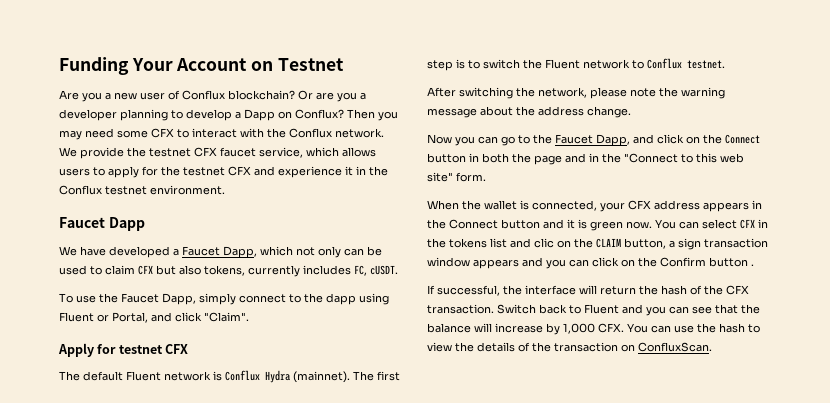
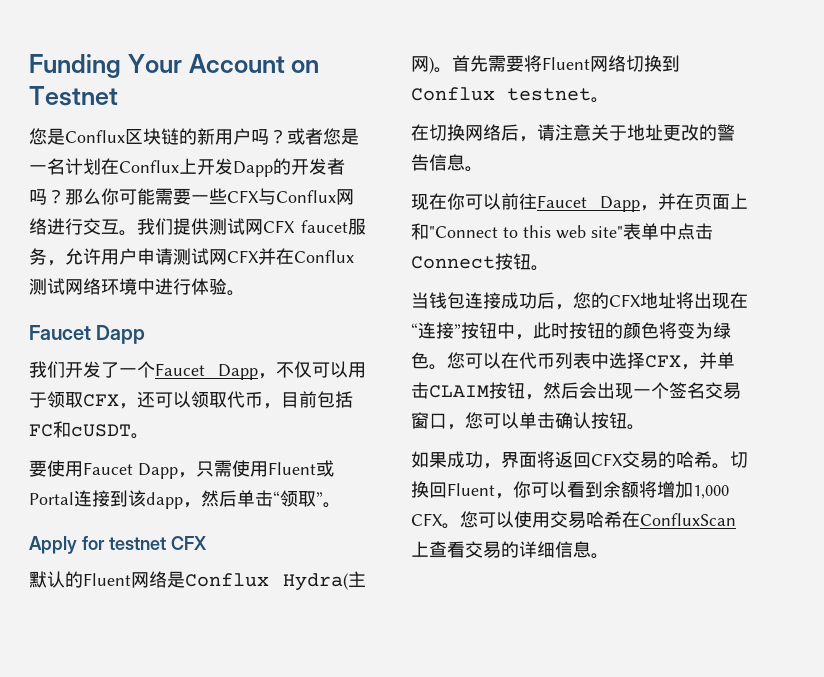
[59,90,366,102] [59,109,398,121] [59,128,384,140] [59,147,376,159] [59,166,388,178] [59,185,225,195] [59,217,145,231] [59,246,382,258] [59,265,398,277] [59,293,389,305] [59,312,249,323] [58,343,189,357] [59,370,400,383] [427,58,725,71] [427,87,725,99] [427,106,631,118] [427,134,760,146] [427,153,621,165] Are you a new user of Conflux blockchain? Or are you a developer planning to develop a Dapp on Conflux? Then you may need some CFX to interact with the Conflux network. We provide the testnet CFX faucet service, which allows users to apply for the testnet CFX and experience it in the Conflux testnet environment. // Faucet Dapp // We have developed a Faucet Dapp, which not only can be used to claim CFX but also tokens, currently includes FC, cUSDT. // To use the Faucet Dapp, simply connect to the dapp using Fluent or Portal, and click "Claim". // Apply for testnet CFX // The default Fluent network is Conflux Hydra (mainnet). The first step is to switch the Fluent network to Conflux testnet. // After switching the network, please note the warning message about the address change. // Now you can go to the Faucet Dapp, and click on the Connect button in both the page and in the -> [29,128,359,145] [29,158,345,177] [29,188,354,205] [29,218,366,236] [29,248,354,266] [29,278,245,296] [29,325,146,344] [29,361,366,380] [29,391,353,409] [29,421,149,439] [29,460,334,479] [29,490,341,509] [29,536,207,554] [29,571,366,591] [411,55,680,74] [411,87,609,103] [411,124,735,142] [411,154,483,172] [411,193,748,212] [411,223,429,240] 您是Conflux区块链的新用户吗？或者您是一名计划在Conflux上开发Dapp的开发者吗？那么你可能需要一些CFX与Conflux网络进行交互。我们提供测试网CFX faucet服务，允许用户申请测试网CFX并在Conflux测试网络环境中进行体验。 // Faucet Dapp // 我们开发了一个Faucet Dapp，不仅可以用于领取CFX，还可以领取代币，目前包括FC和cUSDT。 // 要使用Faucet Dapp，只需使用Fluent或Portal连接到该dapp，然后单击“领取”。 // Apply for testnet CFX // 默认的Fluent网络是Conflux Hydra(主网)。首先需要将Fluent网络切换到Conflux testnet。 // 在切换网络后，请注意关于地址更改的警告信息。 // 现在你可以前往Faucet Dapp，并在页面上和
[456,172,486,182] [427,200,762,212] [427,219,768,231] [427,238,768,250] [427,257,754,269] [427,285,749,296] [427,304,760,316] [427,323,760,335] [427,342,712,352] form. // When the wallet is connected, your CFX address appears in the Connect button and it is green now. You can select CFX in the tokens list and clic on the CLAIM button, a sign transaction window appears and you can click on the Confirm button . // If successful, the interface will return the hash of the CFX transaction. Switch back to Fluent and you can see that the balance will increase by 1,000 CFX. You can use the hash to view the details of the transaction on ConfluxScan. -> [623,223,713,240] [411,253,549,271] [411,292,748,310] [411,322,731,340] [411,352,735,370] [411,382,741,400] [411,412,645,430] [411,451,748,469] [411,481,729,499] [411,511,736,529] [411,541,609,559] 表单中点击Connect按钮。 // 当钱包连接成功后，您的CFX地址将出现在“连接”按钮中，此时按钮的颜色将变为绿色。您可以在代币列表中选择CFX，并单击CLAIM按钮，然后会出现一个签名交易窗口，您可以单击确认按钮。 // 如果成功，界面将返回CFX交易的哈希。切换回Fluent，你可以看到余额将增加1,000 CFX。您可以使用交易哈希在ConfluxScan上查看交易的详细信息。

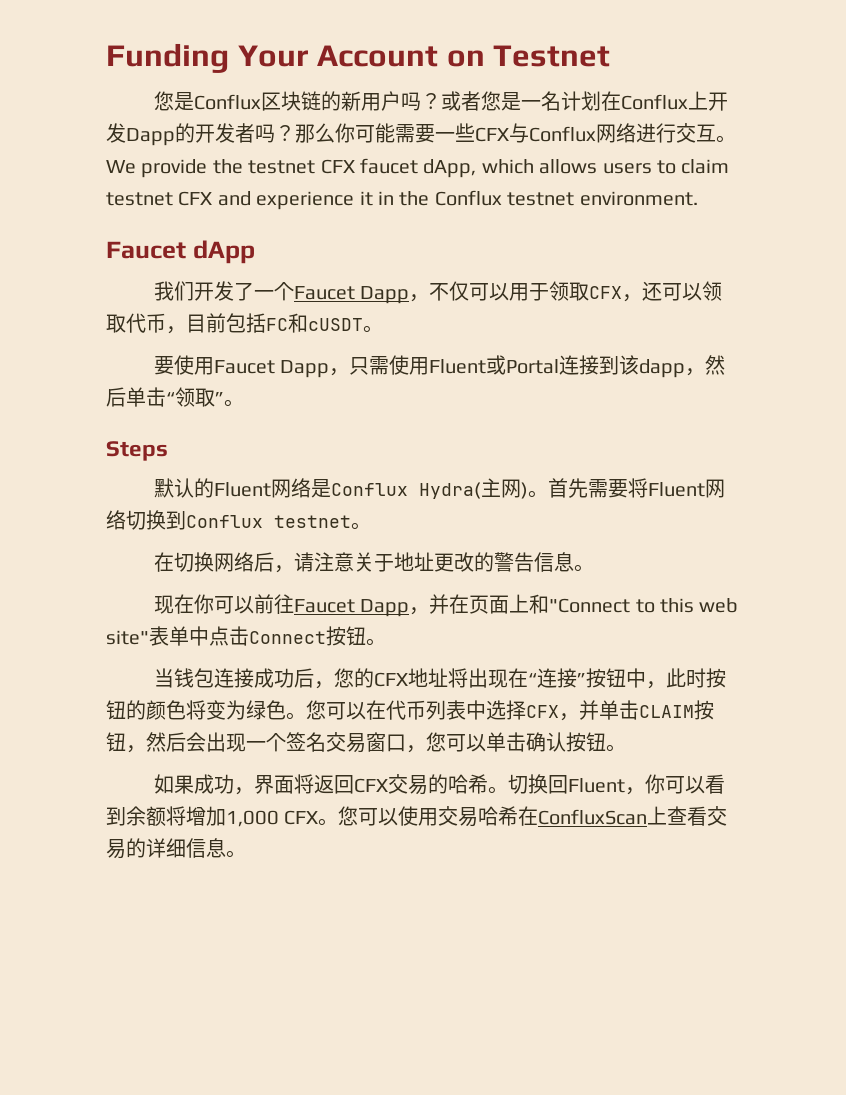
[137,218,366,235] [29,248,354,266] [29,278,245,296] [29,325,146,344] 我们提供测试网CFX faucet服务，允许用户申请测试网CFX并在Conflux测试网络环境中进行体验。 // Faucet Dapp -> [106,158,730,178] [106,190,698,210] [106,240,255,264] We provide the testnet CFX faucet dApp, which allows users to claim testnet CFX and experience it in the Conflux testnet environment. // Faucet dApp
[29,536,207,554] Apply for testnet CFX -> [106,441,168,461] Steps

